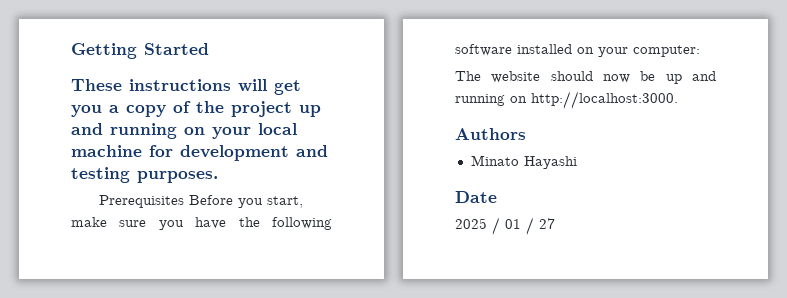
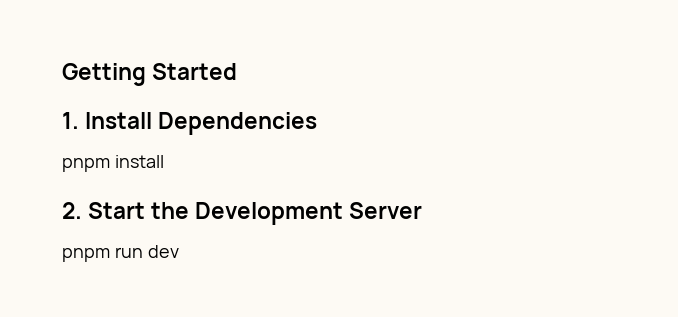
[71,79,301,95] [71,101,321,117] [71,123,297,139] [71,145,328,161] [71,167,218,183] [98,195,303,208] [71,217,332,230] [455,44,700,57] [455,71,716,84] [455,91,678,109] [455,128,526,140] [470,155,577,169] [455,191,497,203] [455,217,555,235] These instructions will get you a copy of the project up and running on your local machine for development and testing purposes. // Prerequisites Before you start, make sure you have the following software installed on your computer: // The website should now be up and running on http://localhost:3000. // Authors // Minato Hayashi // Date // 2025 / 01 / 27 -> [62,112,318,135] [62,155,164,172] [62,202,423,225] [62,245,179,262] 1. Install Dependencies // pnpm install // 2. Start the Development Server // pnpm run dev

